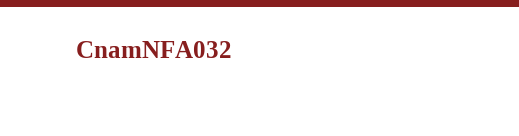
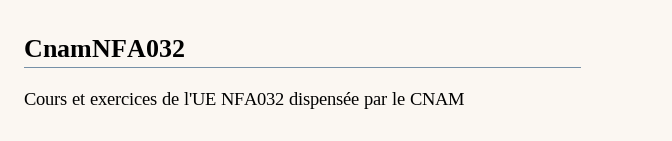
(232, 49) none -> [24,92,464,109] // Cours et exercices de l'UE NFA032 dispensée par le CNAM

